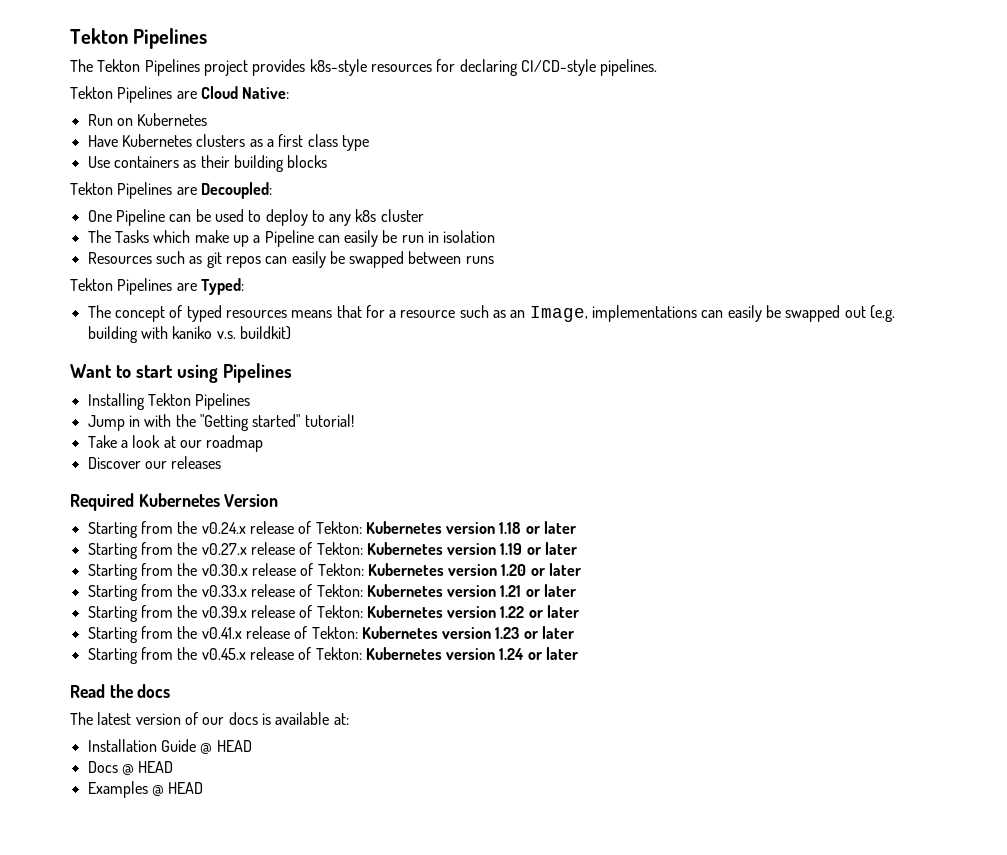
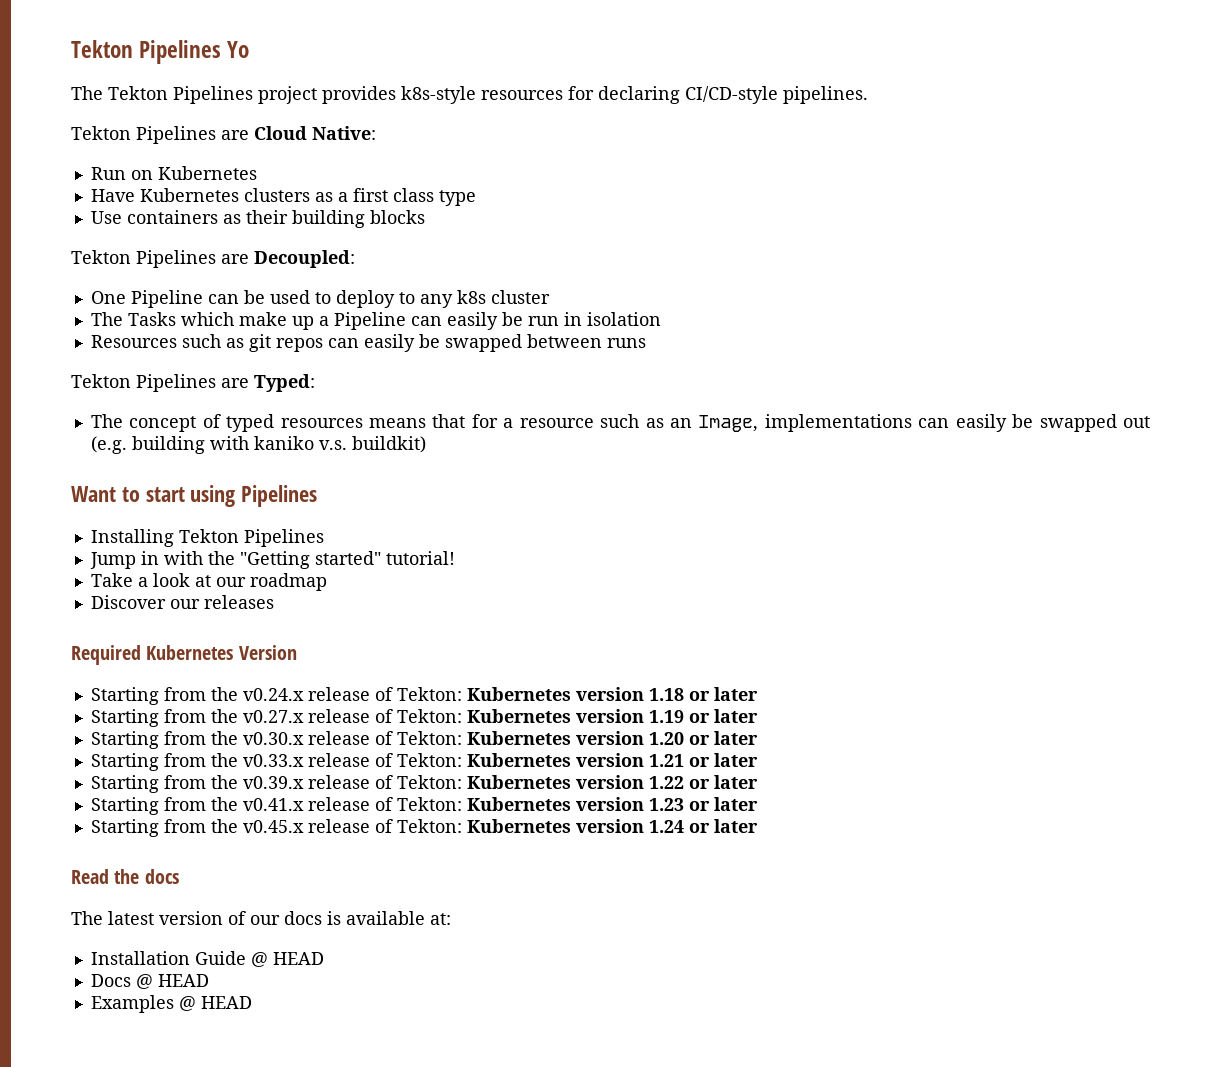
[70,28,208,49] Tekton Pipelines -> [71,40,250,64] Tekton Pipelines Yo

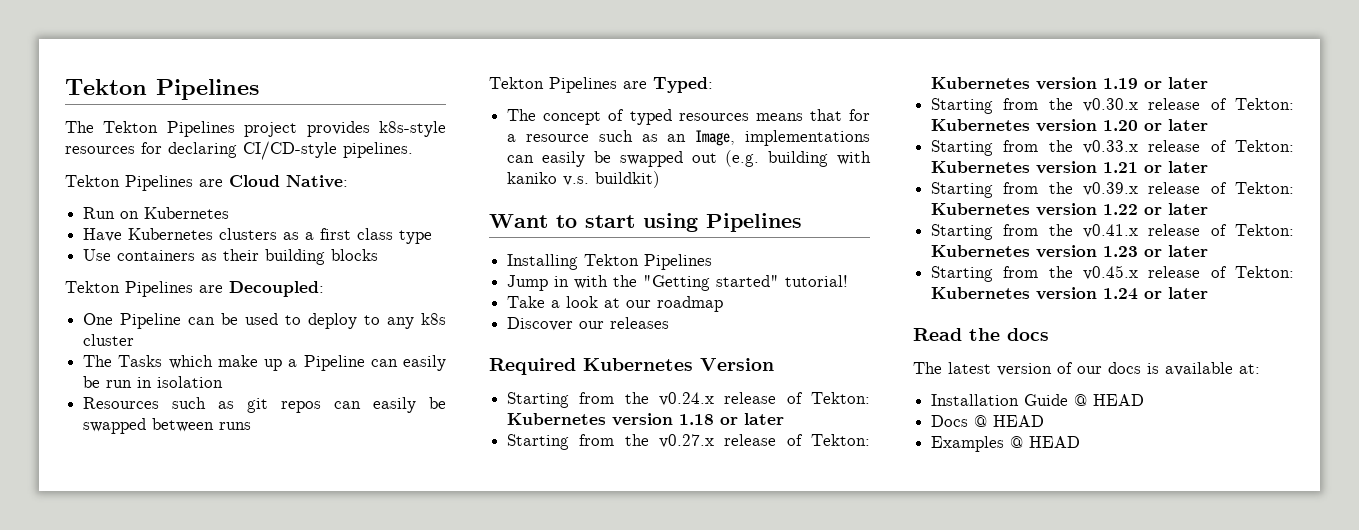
[71,40,250,64] Tekton Pipelines Yo -> [65,79,259,100] Tekton Pipelines

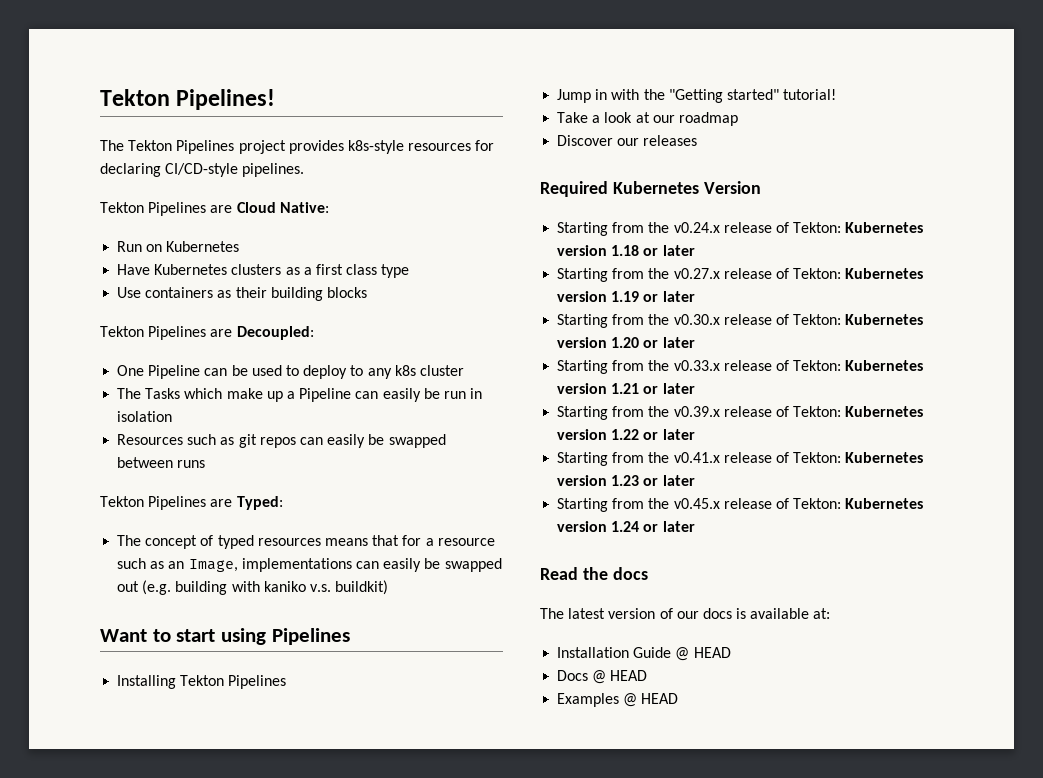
[65,79,259,100] Tekton Pipelines -> [100,89,276,110] Tekton Pipelines!

